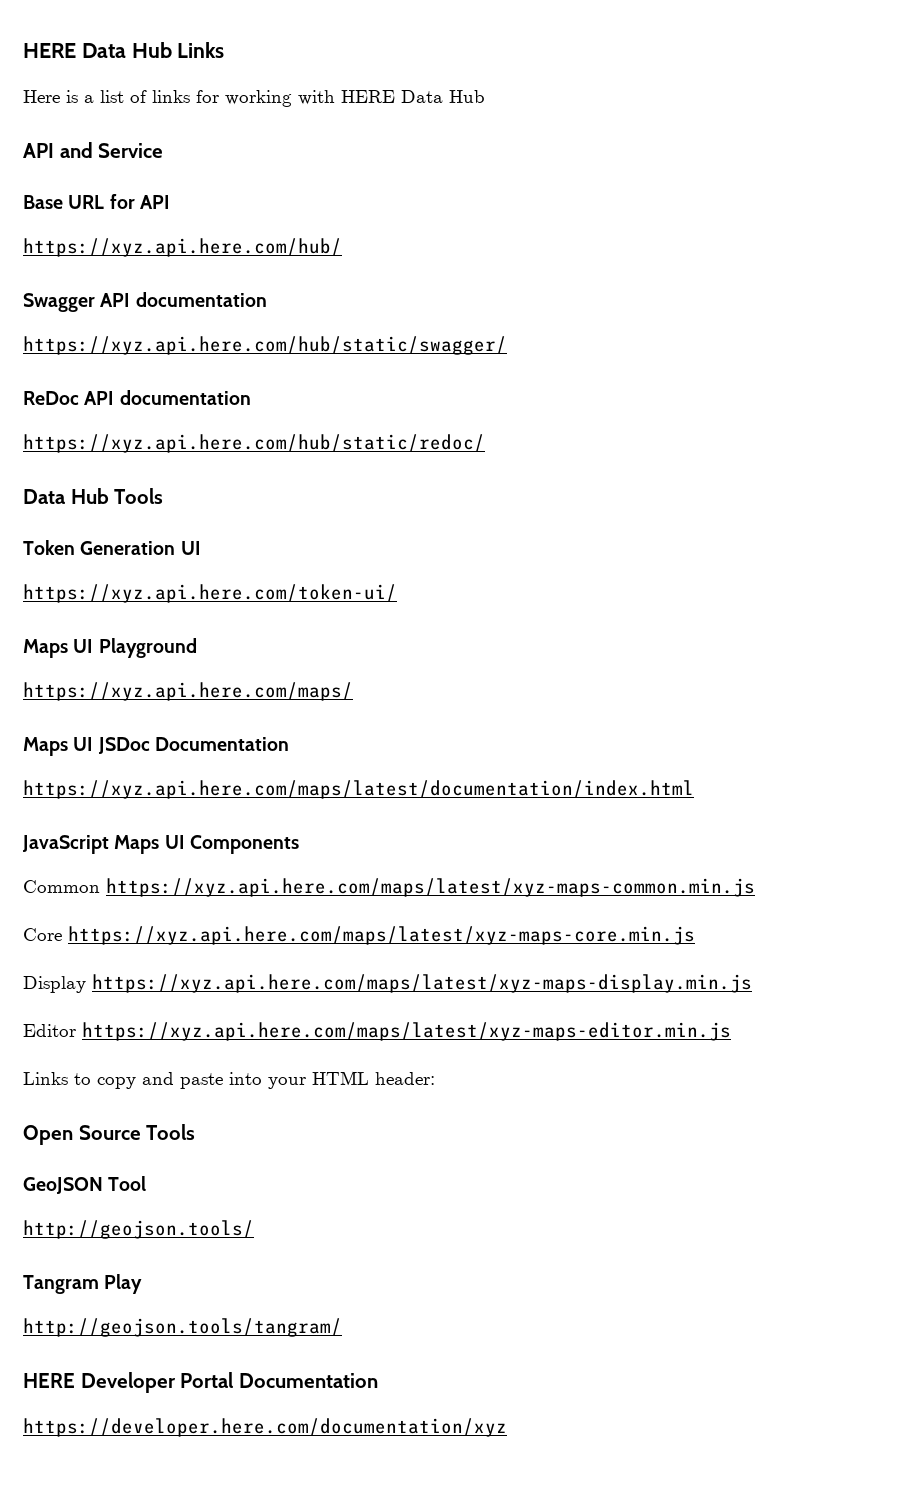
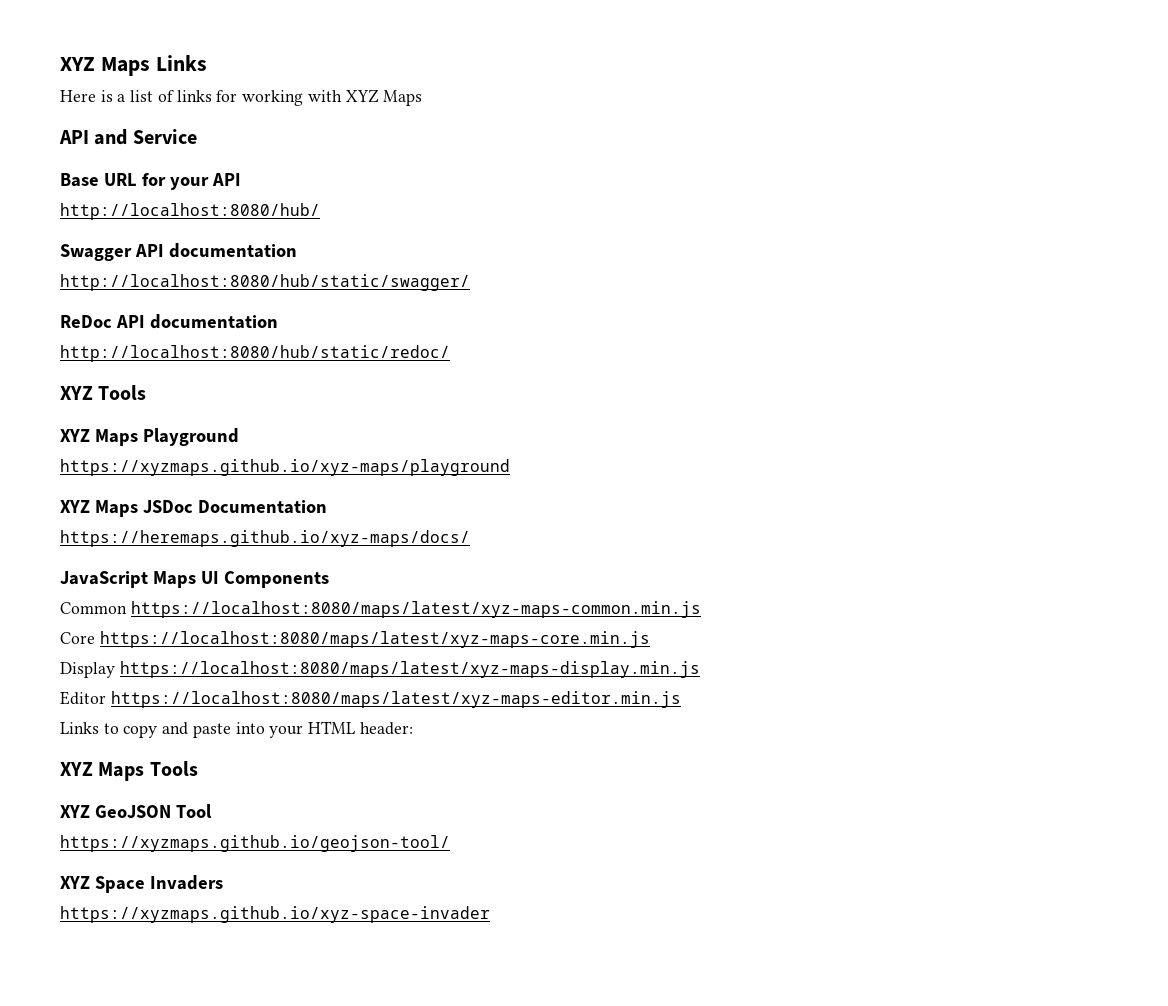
[23,42,172,58] HERE Data Hub -> [60,57,150,76] XYZ Maps
[341,90,485,103] HERE Data Hub -> [345,89,423,106] XYZ Maps
(135, 201) none -> [169,177,209,190] your
[23,238,342,257] https://xyz.api.here.com/hub/ -> [60,203,320,220] http://localhost:8080/hub/
[23,336,507,355] https://xyz.api.here.com/hub/static/swagger/ -> [60,274,470,291] http://localhost:8080/hub/static/swagger/
[23,434,485,453] [23,488,164,504] [23,540,201,555] [23,584,397,603] [23,638,197,658] [23,682,353,701] [23,737,94,756] https://xyz.api.here.com/hub/static/redoc/ // Data Hub Tools // Token Generation UI // https://xyz.api.here.com/token-ui/ // Maps UI Playground // https://xyz.api.here.com/maps/ // Maps UI -> [60,345,450,362] [60,385,147,400] [60,428,239,446] [60,459,510,476] [60,500,138,517] http://localhost:8080/hub/static/redoc/ // XYZ Tools // XYZ Maps Playground // https://xyzmaps.github.io/xyz-maps/playground // XYZ Maps
[23,780,694,799] https://xyz.api.here.com/maps/latest/documentation/index.html -> [60,530,470,547] https://heremaps.github.io/xyz-maps/docs/
[106,878,755,897] https://xyz.api.here.com/maps/latest/xyz-maps-common.min.js -> [130,601,701,618] https://localhost:8080/maps/latest/xyz-maps-common.min.js
[68,926,695,945] https://xyz.api.here.com/maps/latest/xyz-maps-core.min.js -> [99,631,650,648] https://localhost:8080/maps/latest/xyz-maps-core.min.js
[92,974,752,993] https://xyz.api.here.com/maps/latest/xyz-maps-display.min.js -> [119,661,700,678] https://localhost:8080/maps/latest/xyz-maps-display.min.js
[82,1022,731,1041] https://xyz.api.here.com/maps/latest/xyz-maps-editor.min.js -> [110,691,681,708] https://localhost:8080/maps/latest/xyz-maps-editor.min.js
[23,1124,196,1145] Open Source Tools // -> [60,761,198,781] [60,805,90,818] XYZ Maps Tools // XYZ
[23,1220,254,1239] [23,1274,143,1294] [23,1318,342,1337] [23,1372,378,1393] [23,1418,507,1437] http://geojson.tools/ // Tangram Play // http://geojson.tools/tangram/ // HERE Developer Portal Documentation // https://developer.here.com/documentation/xyz -> [60,835,450,852] [60,875,223,893] [60,906,490,923] https://xyzmaps.github.io/geojson-tool/ // XYZ Space Invaders // https://xyzmaps.github.io/xyz-space-invader

